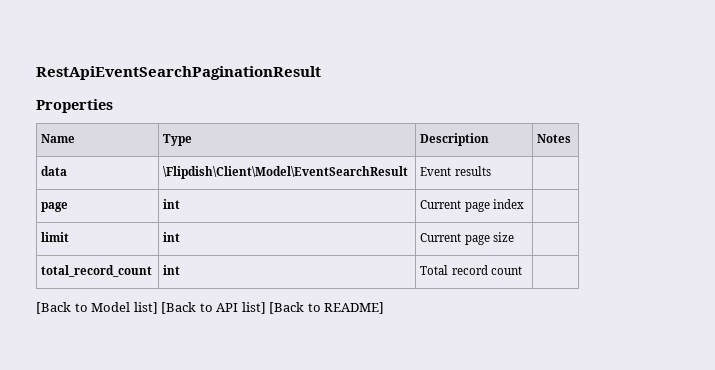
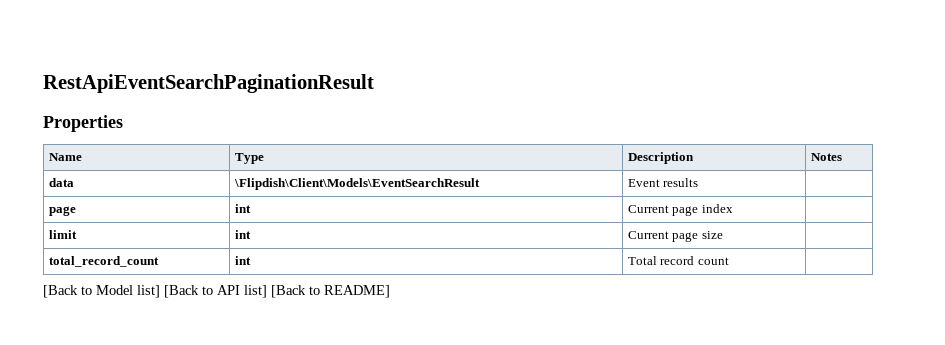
[163,166,409,179] \Flipdish\Client\Model\EventSearchResult -> [233,178,480,190] \Flipdish\Client\Models\EventSearchResult

